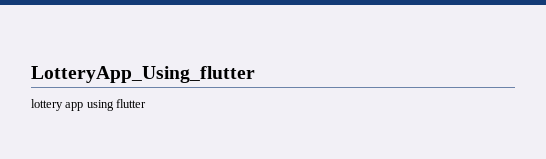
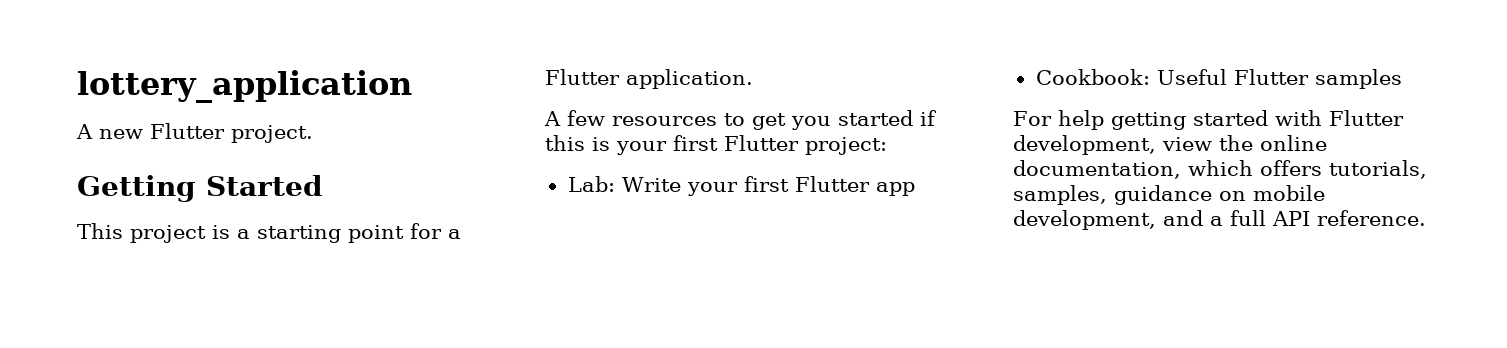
[31,66,255,83] [31,99,147,111] LotteryApp_Using_flutter // lottery app using flutter -> [77,70,412,103] [76,123,313,143] [77,175,323,202] [77,223,461,243] [545,69,753,89] [544,110,937,130] [545,135,887,155] [567,176,915,196] [1035,69,1402,89] [1013,110,1404,130] [1013,135,1327,155] [1013,160,1427,179] [1013,185,1325,205] [1013,210,1426,230] lottery_application // A new Flutter project. // Getting Started // This project is a starting point for a Flutter application. // A few resources to get you started if this is your first Flutter project: // Lab: Write your first Flutter app // Cookbook: Useful Flutter samples // For help getting started with Flutter development, view the online documentation, which offers tutorials, samples, guidance on mobile development, and a full API reference.

